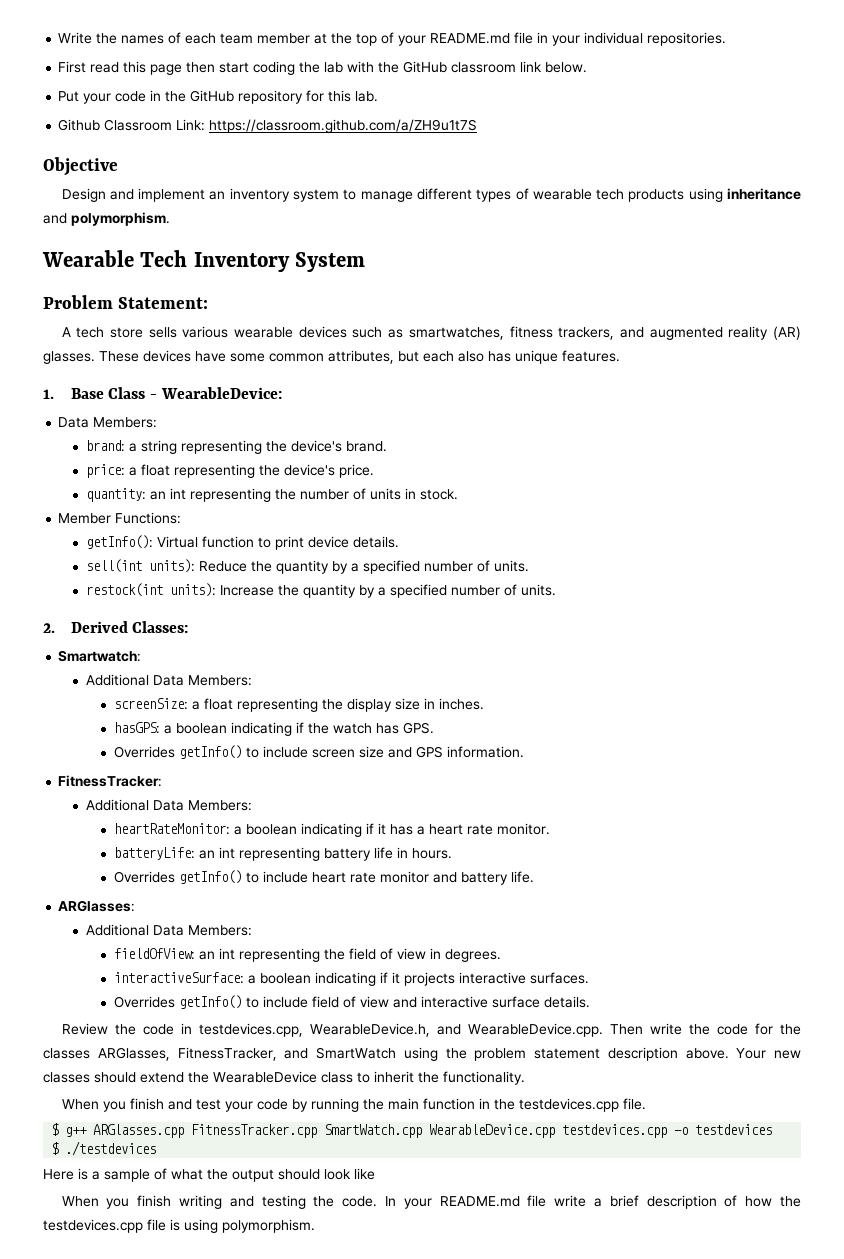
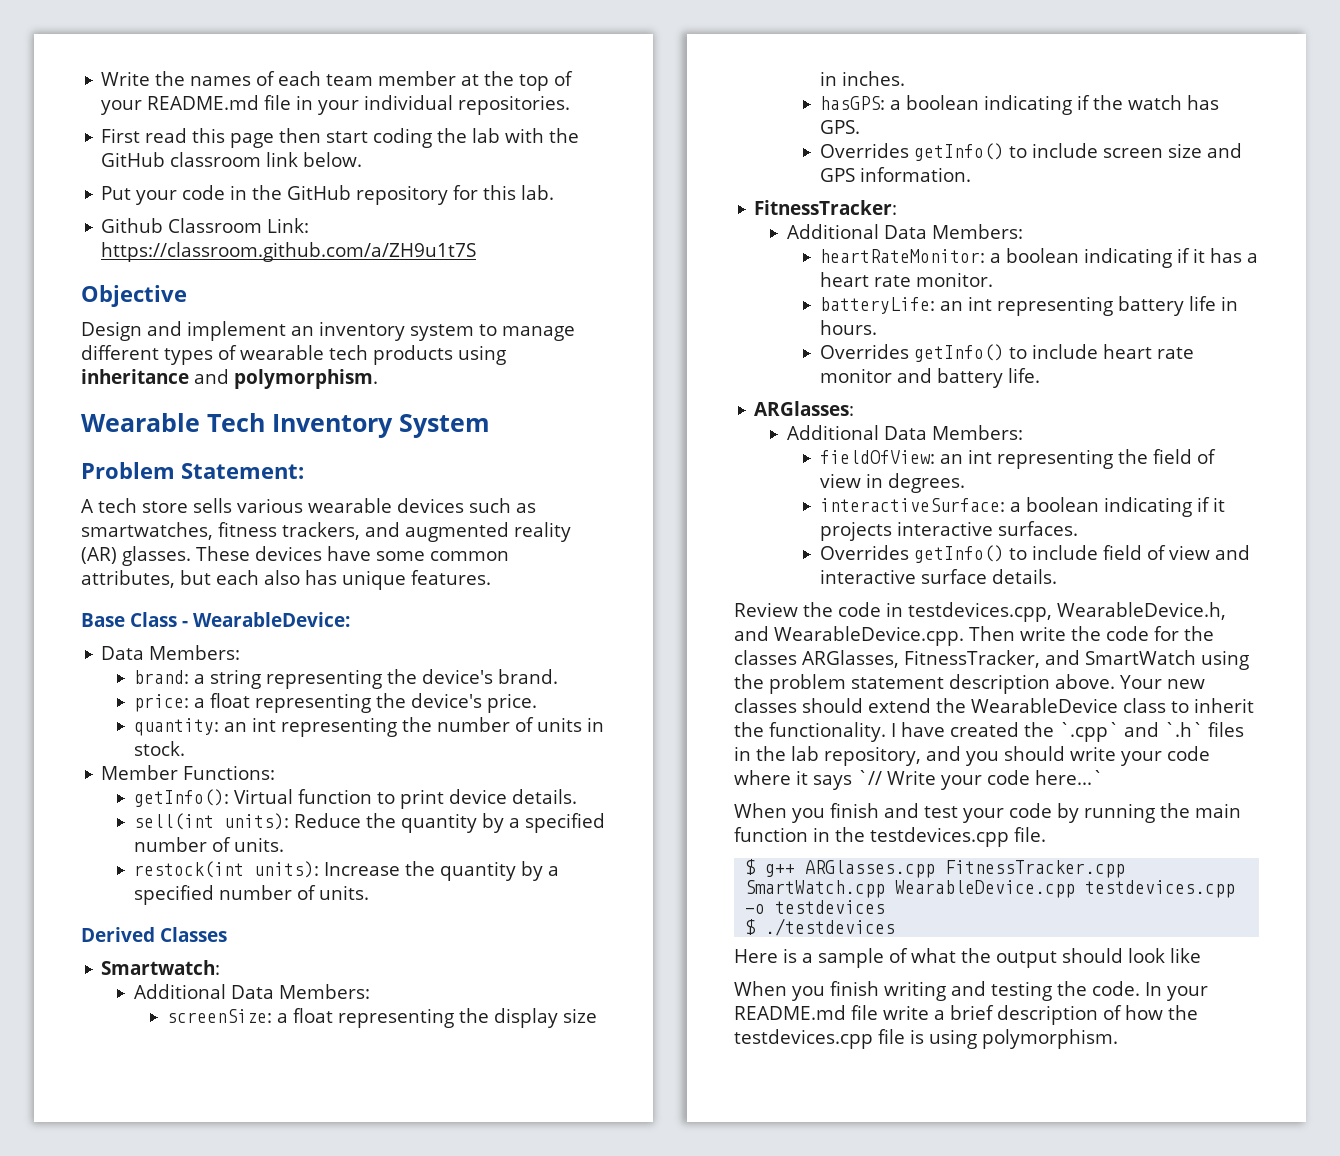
[43,389,54,399] 1. -> (491, 577) none
[43,621,189,633] 2. Derived Classes: -> [81,927,227,942] Derived Classes
(525, 1078) none -> [890,722,1244,742] [734,746,1210,766] [734,770,1103,790] I have created the `.cpp` and `.h` files in the lab repository, and you should write your code where it says `// Write your code here...`

